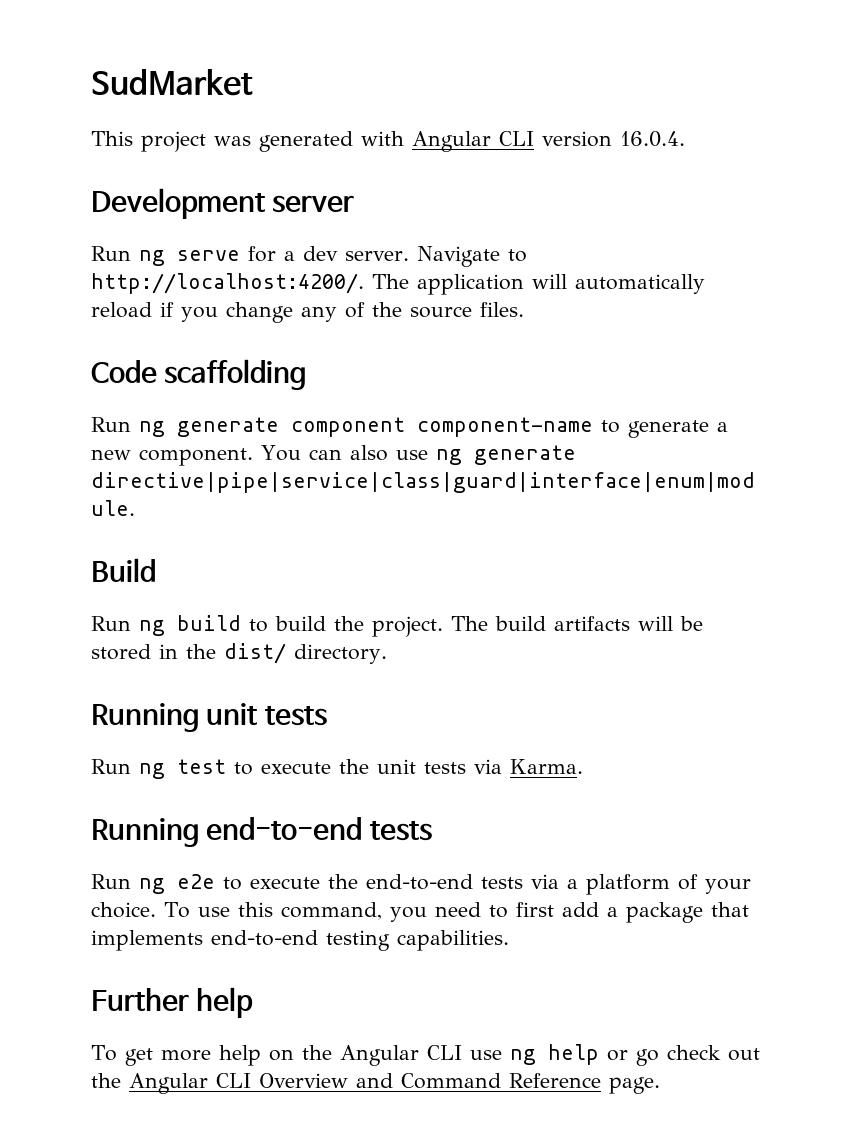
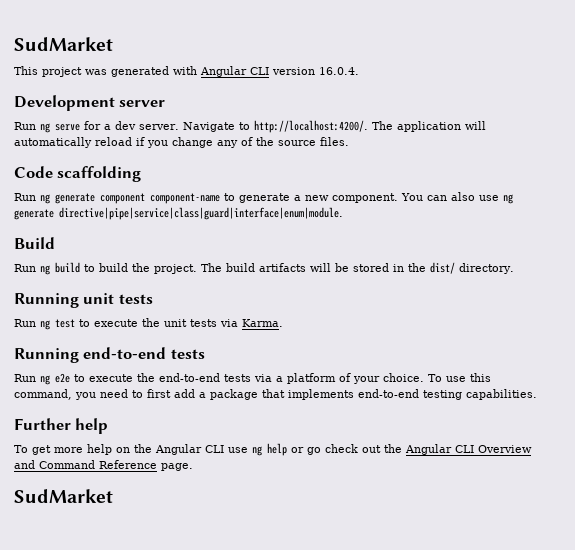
(660, 1085) none -> [14,489,113,503] // SudMarket

